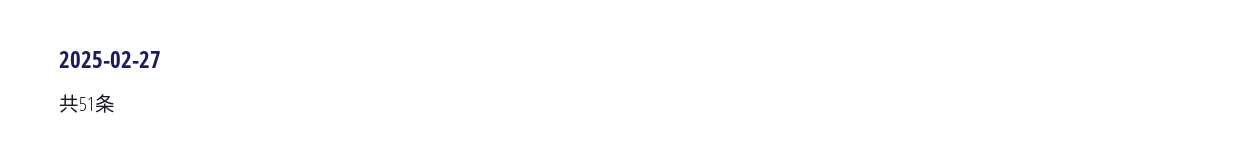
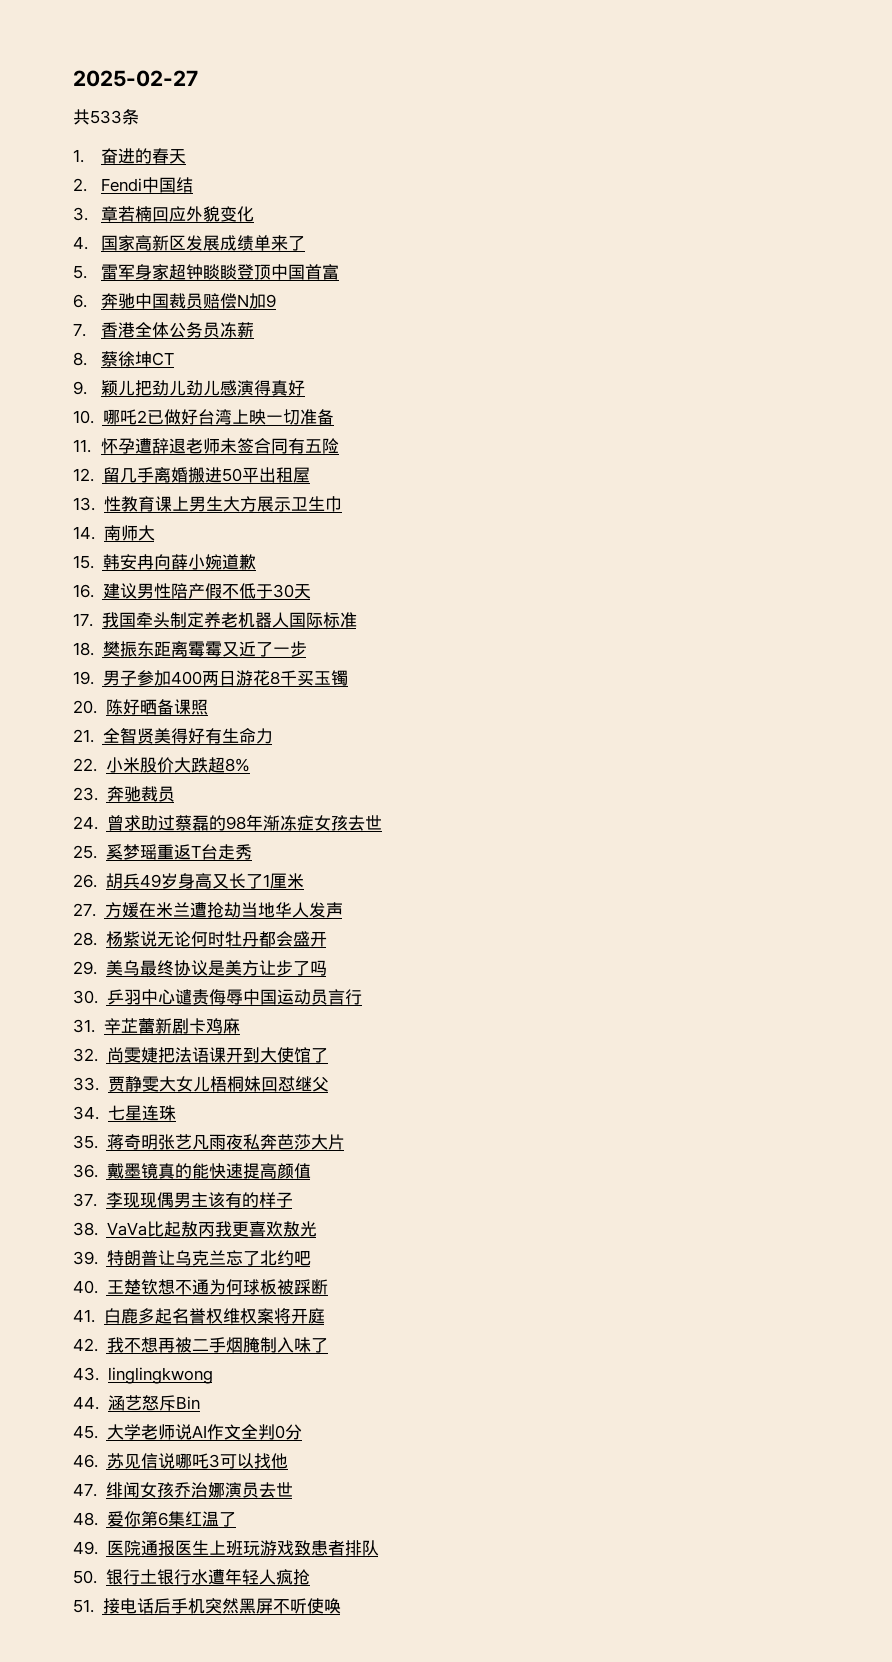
[79,97,95,111] 51 -> [90,110,122,124] 533
(115, 103) none -> [73,148,187,164] [73,177,194,193] [73,206,255,222] [73,235,306,251] [73,264,340,280] [73,293,277,309] [73,322,255,338] [73,351,175,367] [73,380,306,396] [73,409,334,425] [73,438,340,454] [73,467,310,483] [73,496,342,512] [73,525,155,541] [73,554,256,570] [73,583,311,599] [73,612,357,628] [73,641,307,657] [73,670,348,686] [73,699,208,715] [73,727,273,744] [73,757,250,773] [73,786,175,802] [73,814,382,831] [73,844,252,860] [73,873,304,889] [73,902,343,918] [73,931,327,947] [73,960,327,976] [73,989,362,1005] [73,1018,240,1034] [73,1047,328,1063] [73,1076,329,1092] [73,1105,176,1121] [73,1134,345,1150] [73,1163,311,1179] [73,1192,293,1208] [73,1221,317,1237] [73,1250,311,1266] [73,1279,328,1295] [73,1308,325,1324] [73,1337,328,1353] [73,1367,213,1384] [73,1395,200,1411] [73,1424,302,1440] [73,1453,288,1469] [73,1482,293,1498] [73,1511,236,1527] [73,1540,379,1556] [73,1568,310,1585] [73,1598,341,1614] // 1.奋进的春天 // 2. Fendi中国结 // 3.章若楠回应外貌变化 // 4.国家高新区发展成绩单来了 // 5.雷军身家超钟睒睒登顶中国首富 // 6.奔驰中国裁员赔偿N加9 // 7.香港全体公务员冻薪 // 8.蔡徐坤CT // 9.颖儿把劲儿劲儿感演得真好 // 10.哪吒2已做好台湾上映一切准备 // 11.怀孕遭辞退老师未签合同有五险 // 12.留几手离婚搬进50平出租屋 // 13.性教育课上男生大方展示卫生巾 // 14.南师大 // 15.韩安冉向薛小婉道歉 // 16.建议男性陪产假不低于30天 // 17.我国牵头制定养老机器人国际标准 // 18.樊振东距离霉霉又近了一步 // 19.男子参加400两日游花8千买玉镯 // 20.陈好晒备课照 // 21.全智贤美得好有生命力 // 22.小米股价大跌超8% // 23.奔驰裁员 // 24.曾求助过蔡磊的98年渐冻症女孩去世 // 25.奚梦瑶重返T台走秀 // 26.胡兵49岁身高又长了1厘米 // 27.方媛在米兰遭抢劫当地华人发声 // 28.杨紫说无论何时牡丹都会盛开 // 29.美乌最终协议是美方让步了吗 // 30.乒羽中心谴责侮辱中国运动员言行 // 31.辛芷蕾新剧卡鸡麻 // 32.尚雯婕把法语课开到大使馆了 // 33.贾静雯大女儿梧桐妹回怼继父 // 34.七星连珠 // 35.蒋奇明张艺凡雨夜私奔芭莎大片 // 36.戴墨镜真的能快速提高颜值 // 37.李现现偶男主该有的样子 // 38. VaVa比起敖丙我更喜欢敖光 // 39.特朗普让乌克兰忘了北约吧 // 40.王楚钦想不通为何球板被踩断 // 41.白鹿多起名誉权维权案将开庭 // 42.我不想再被二手烟腌制入味了 // 43. linglingkwong // 44.涵艺怒斥Bin // 45.大学老师说AI作文全判0分 // 46.苏见信说哪吒3可以找他 // 47.绯闻女孩乔治娜演员去世 // 48.爱你第6集红温了 // 49.医院通报医生上班玩游戏致患者排队 // 50.银行土银行水遭年轻人疯抢 // 51.接电话后手机突然黑屏不听使唤

